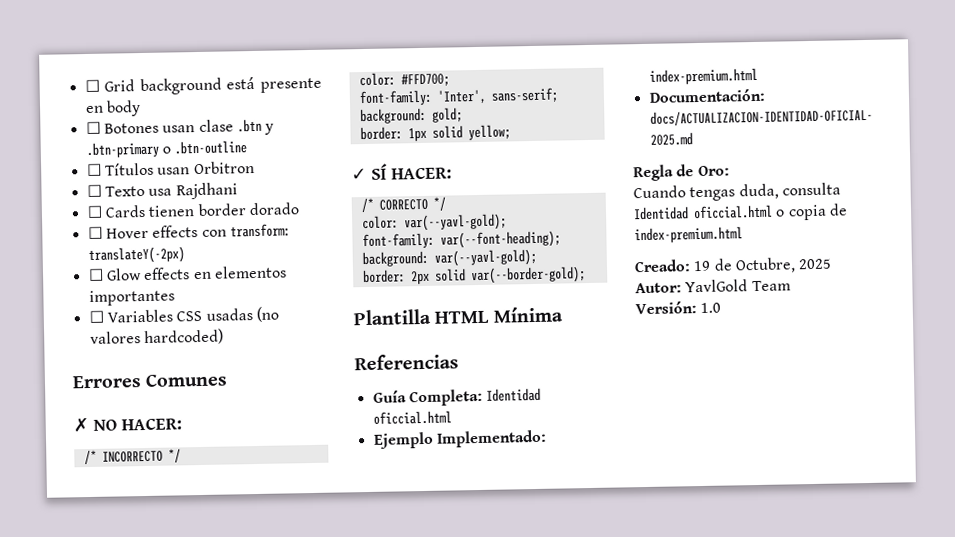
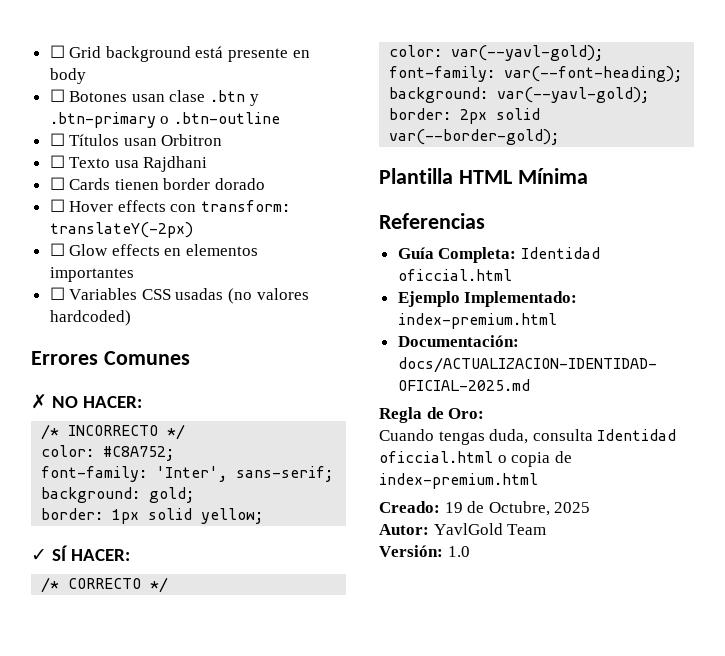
[400,73,450,88] #FFD700; -> [103,446,175,461] #C8A752;

